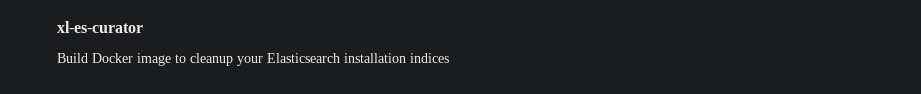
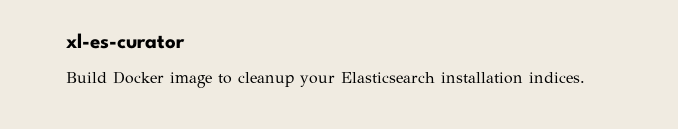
[410,53,449,63] indices -> [529,72,585,83] indices.

